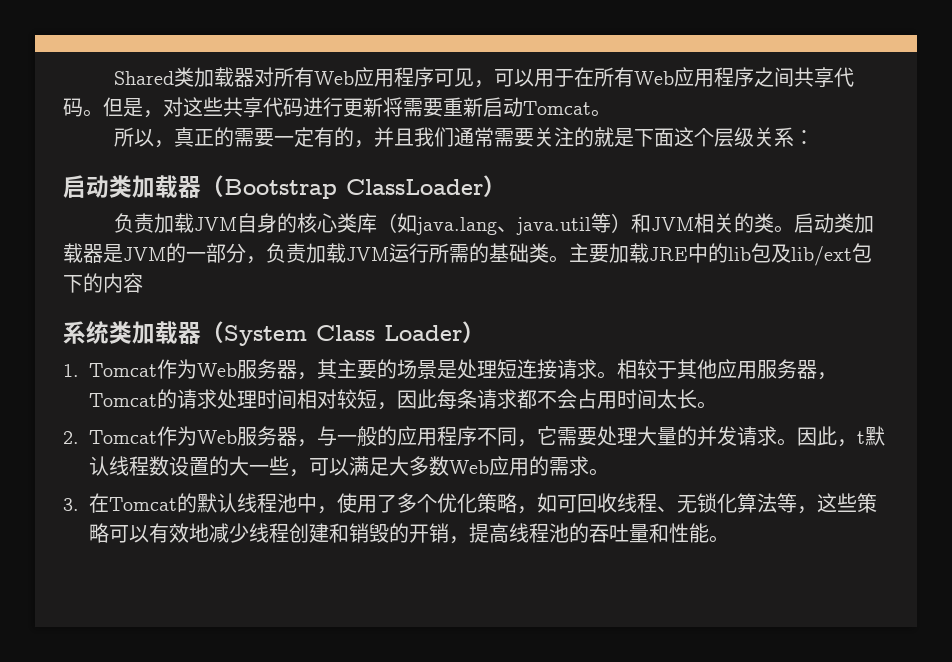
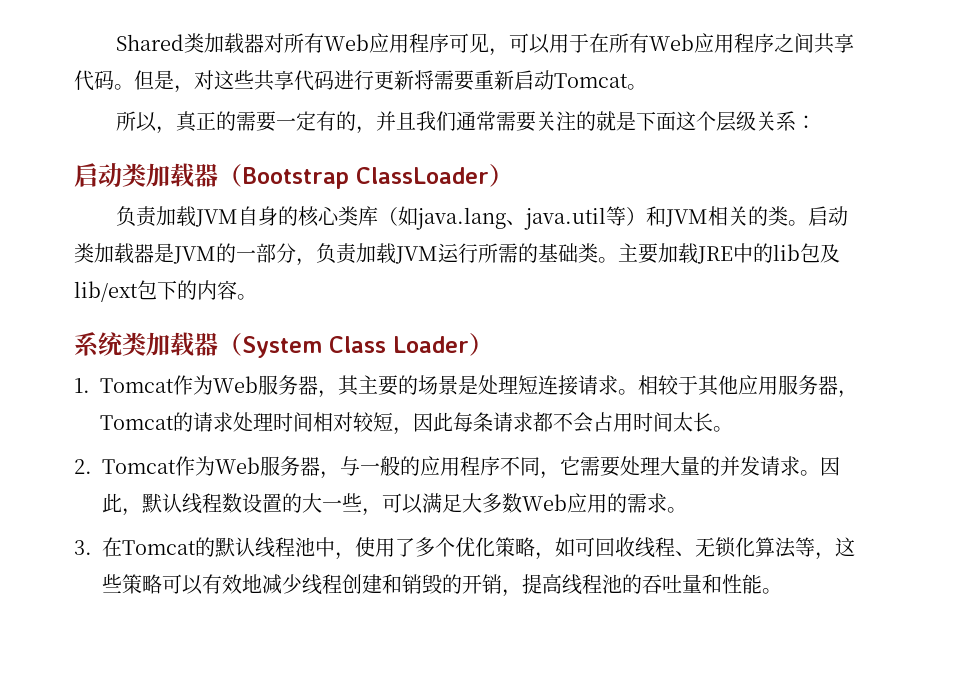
(143, 283) none -> [237,294,257,300] 。
[857,431,865,444] t -> (142, 512) none

